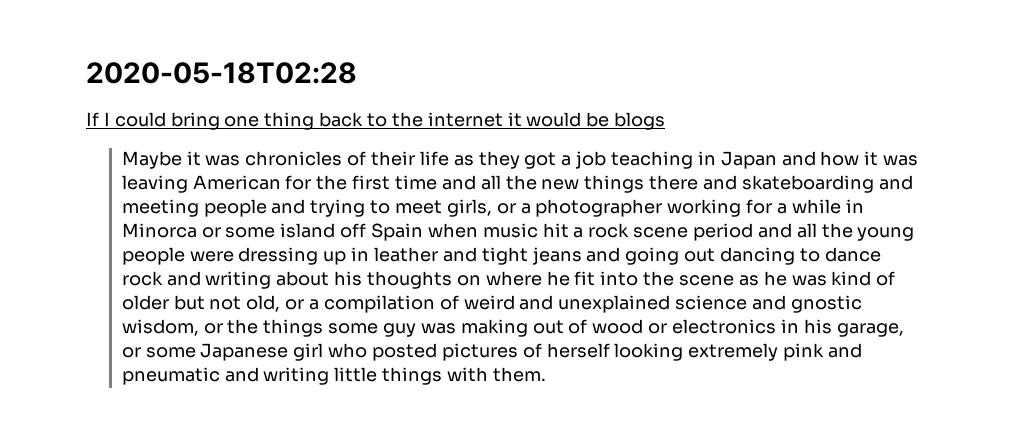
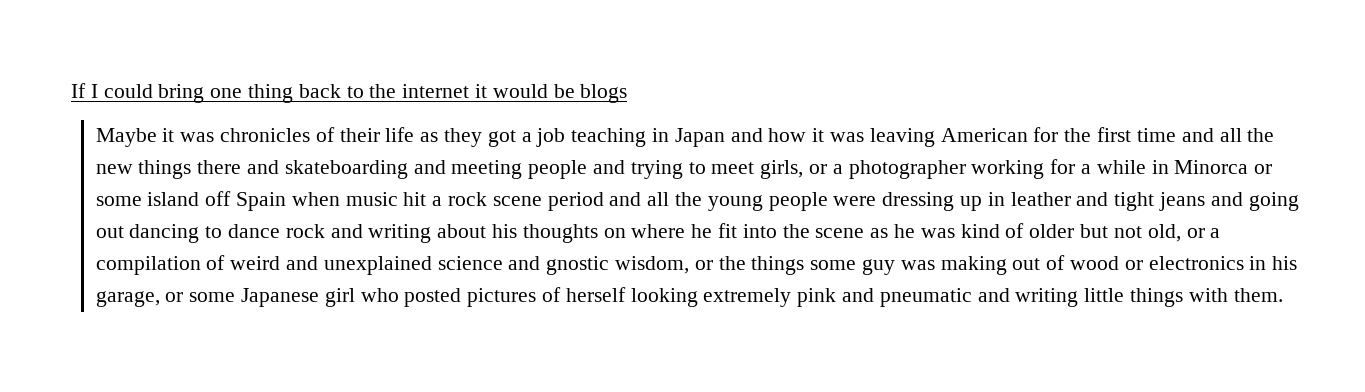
[86,62,357,84] 2020-05-18T02:28 // -> (71, 90) none

